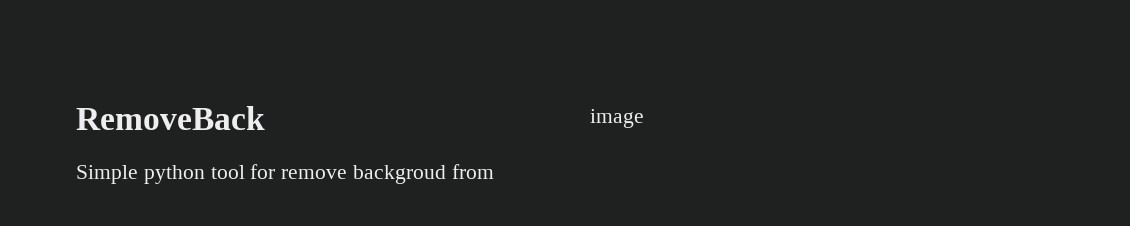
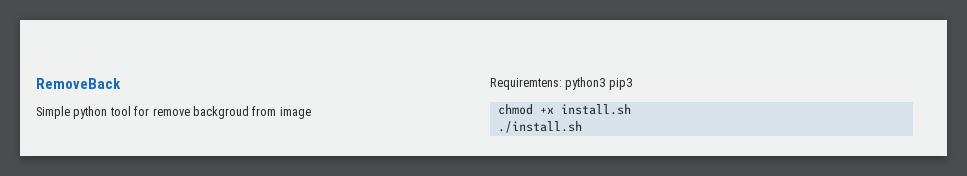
(644, 118) none -> [490,77,632,90] [497,104,631,115] [497,121,582,133] // Requiremtens: python3 pip3 // chmod +x install.sh // ./install.sh

